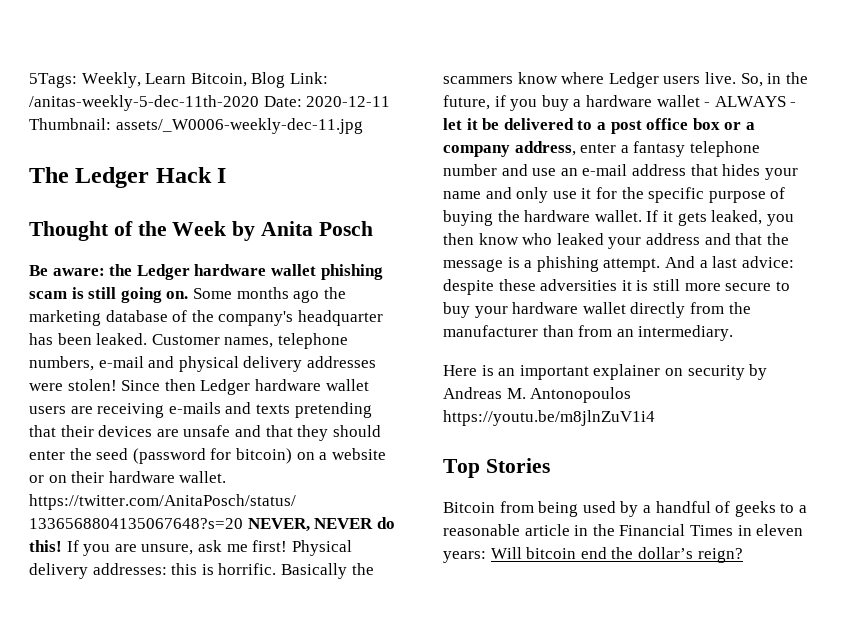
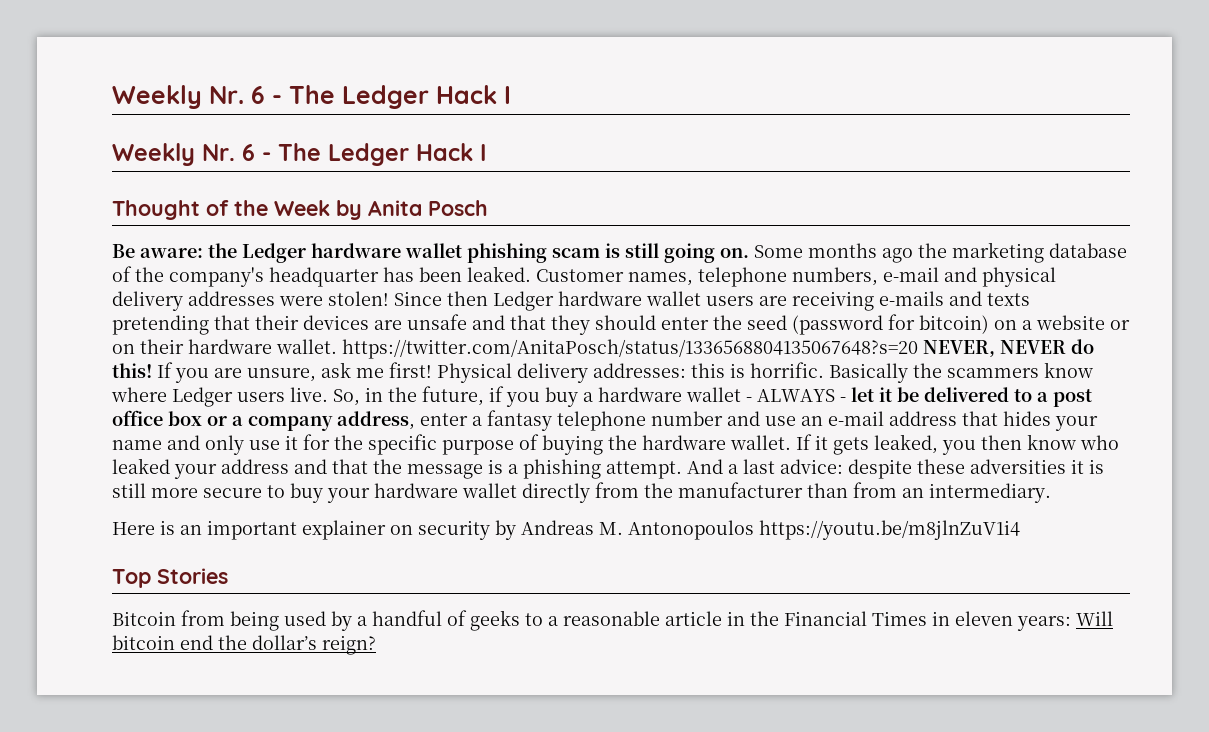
[29,72,328,88] [29,95,391,111] [29,118,363,134] 5Tags: Weekly, Learn Bitcoin, Blog Link: /anitas-weekly-5-dec-11th-2020 Date: 2020-12-11 Thumbnail: assets/_W0006-weekly-dec-11.jpg // -> [112,85,511,109] [112,143,271,166] Weekly Nr. 6 - The Ledger Hack I // Weekly Nr. 6 -

